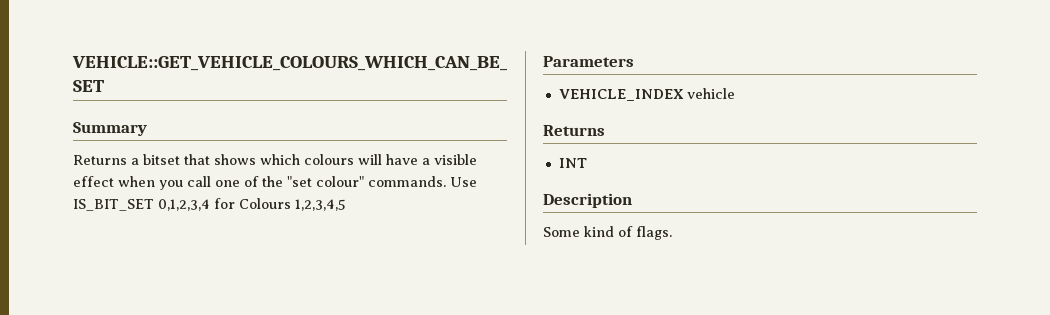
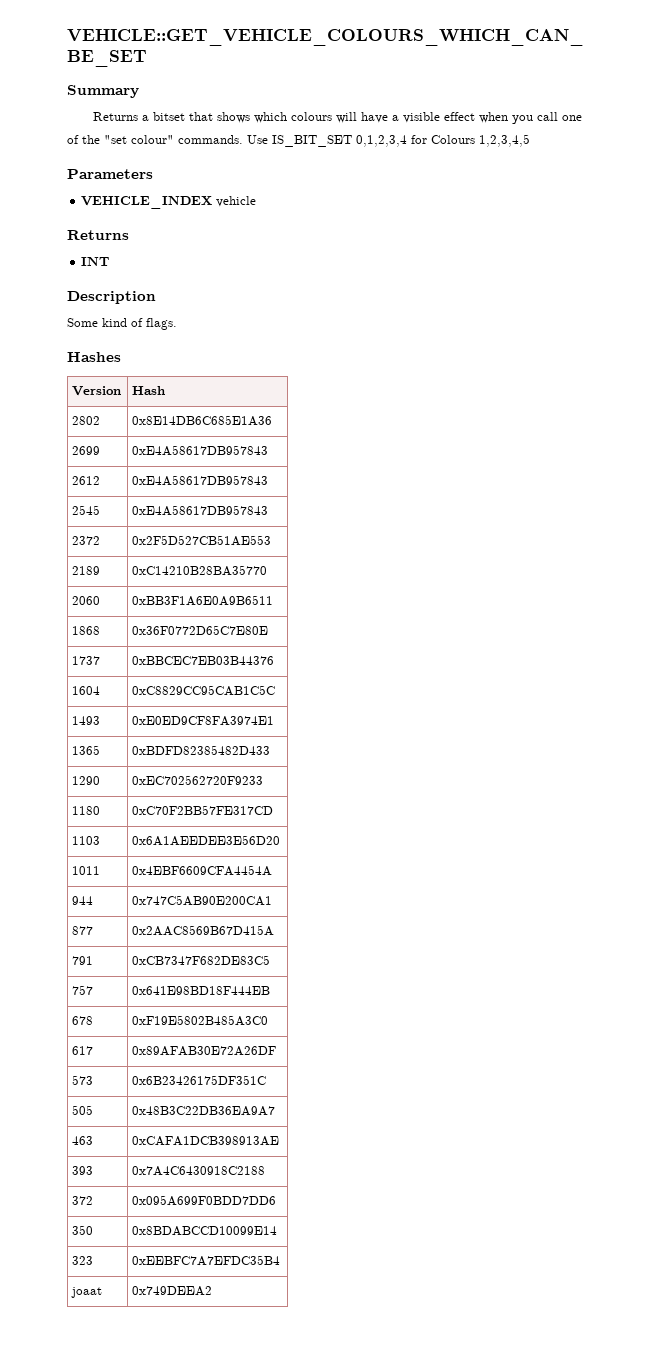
(672, 233) none -> [67,352,121,362] [72,386,122,396] [132,386,166,395] [72,416,101,425] [132,415,273,426] [72,446,101,455] [132,445,269,456] [72,476,101,485] [132,475,269,486] [72,505,101,515] [132,505,269,516] [72,536,101,545] [132,535,272,546] [72,566,101,575] [132,565,268,576] [72,596,101,605] [132,595,274,606] [72,626,101,635] [132,625,269,635] [72,656,101,665] [132,656,275,665] [72,686,101,695] [132,685,276,696] [72,716,101,725] [132,716,275,726] [72,745,101,755] [132,745,271,755] [72,776,101,785] [132,775,264,785] [72,806,101,815] [132,805,274,815] [72,836,101,845] [132,835,281,846] [72,866,101,875] [132,865,273,876] [72,896,94,905] [132,895,273,906] [72,926,94,935] [132,925,275,936] [72,956,94,965] [132,955,271,965] [72,985,94,995] [132,986,271,995] [72,1016,94,1025] [132,1015,269,1026] [72,1046,94,1055] [132,1046,277,1056] [72,1075,94,1085] [132,1075,267,1085] [72,1105,94,1115] [132,1106,276,1116] [72,1136,94,1145] [132,1136,280,1146] [72,1166,94,1175] [132,1166,266,1176] [72,1196,94,1205] [132,1195,277,1206] [72,1225,94,1235] [132,1226,278,1236] [72,1256,94,1265] [132,1255,281,1266] [71,1287,103,1298] [132,1286,213,1296] // Hashes // Version | Hash // 2802 | 0x8E14DB6C685E1A36 // 2699 | 0xE4A58617DB957843 // 2612 | 0xE4A58617DB957843 // 2545 | 0xE4A58617DB957843 // 2372 | 0x2F5D527CB51AE553 // 2189 | 0xC14210B28BA35770 // 2060 | 0xBB3F1A6E0A9B6511 // 1868 | 0x36F0772D65C7E80E // 1737 | 0xBBCEC7EB03B44376 // 1604 | 0xC8829CC95CAB1C5C // 1493 | 0xE0ED9CF8FA3974E1 // 1365 | 0xBDFD82385482D433 // 1290 | 0xEC702562720F9233 // 1180 | 0xC70F2BB57FE317CD // 1103 | 0x6A1AEEDEE3E56D20 // 1011 | 0x4EBF6609CFA4454A // 944 | 0x747C5AB90E200CA1 // 877 | 0x2AAC8569B67D415A // 791 | 0xCB7347F682DE83C5 // 757 | 0x641E98BD18F444EB // 678 | 0xF19E5802B485A3C0 // 617 | 0x89AFAB30E72A26DF // 573 | 0x6B23426175DF351C // 505 | 0x48B3C22DB36EA9A7 // 463 | 0xCAFA1DCB398913AE // 393 | 0x7A4C6430918C2188 // 372 | 0x095A699F0BDD7DD6 // 350 | 0x8BDABCCD10099E14 // 323 | 0xEEBFC7A7EFDC35B4 // joaat | 0x749DEEA2

